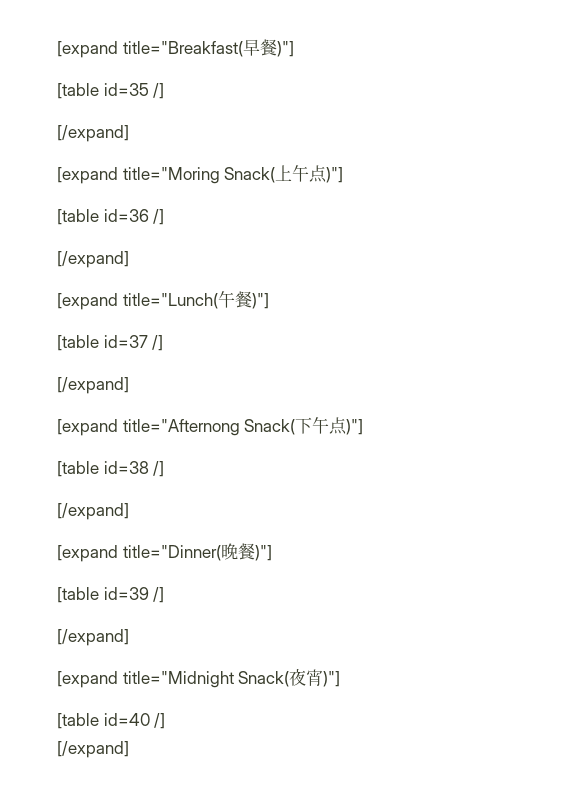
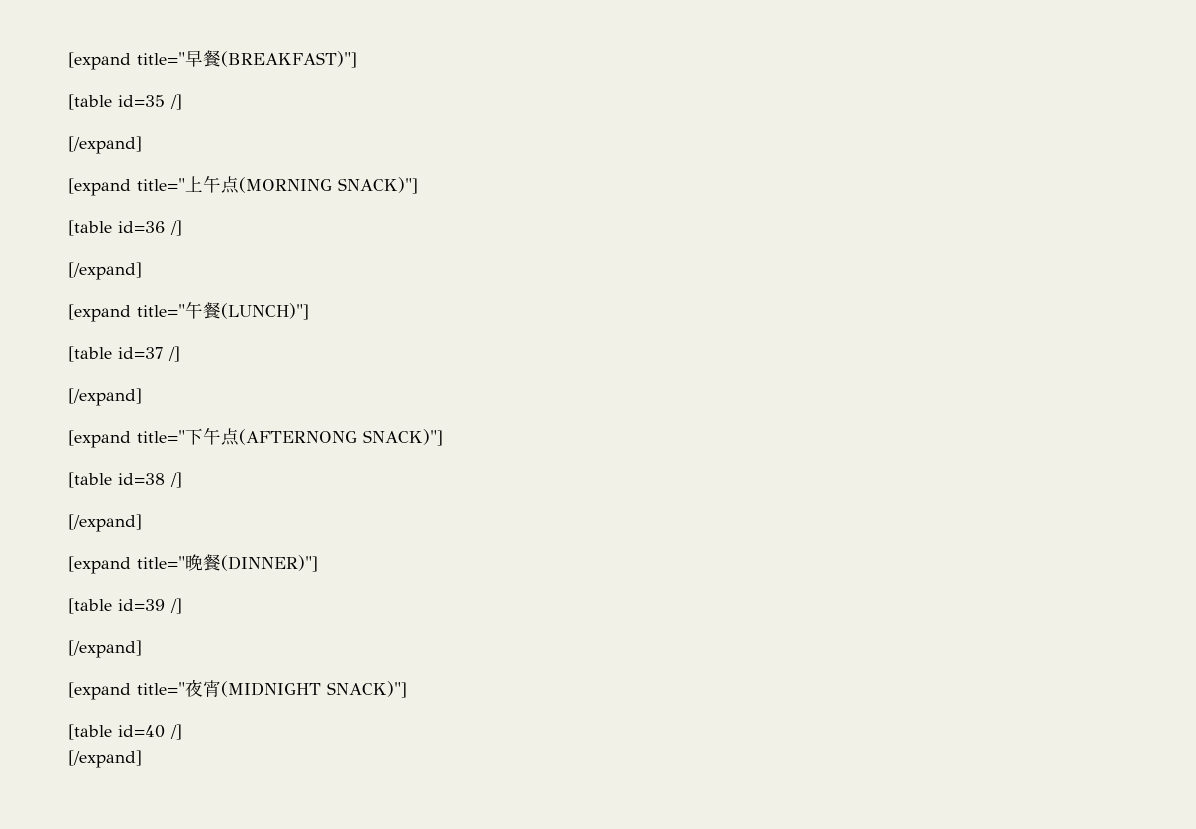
[57,39,294,58] [expand title="Breakfast(早餐)"] -> [68,50,357,70] [expand title="早餐(BREAKFAST)"]
[122,165,344,184] title="Moring Snack(上午点)"] -> [137,176,418,194] title="上午点(MORNING SNACK)"]
[122,291,269,309] title="Lunch(午餐)"] -> [137,302,309,320] title="午餐(LUNCH)"]
[122,417,364,436] title="Afternong Snack(下午点)"] -> [137,428,443,446] title="下午点(AFTERNONG SNACK)"]
[122,543,272,561] title="Dinner(晚餐)"] -> [137,554,318,572] title="晚餐(DINNER)"]
[122,669,341,688] title="Midnight Snack(夜宵)"] -> [137,679,407,698] title="夜宵(MIDNIGHT SNACK)"]

